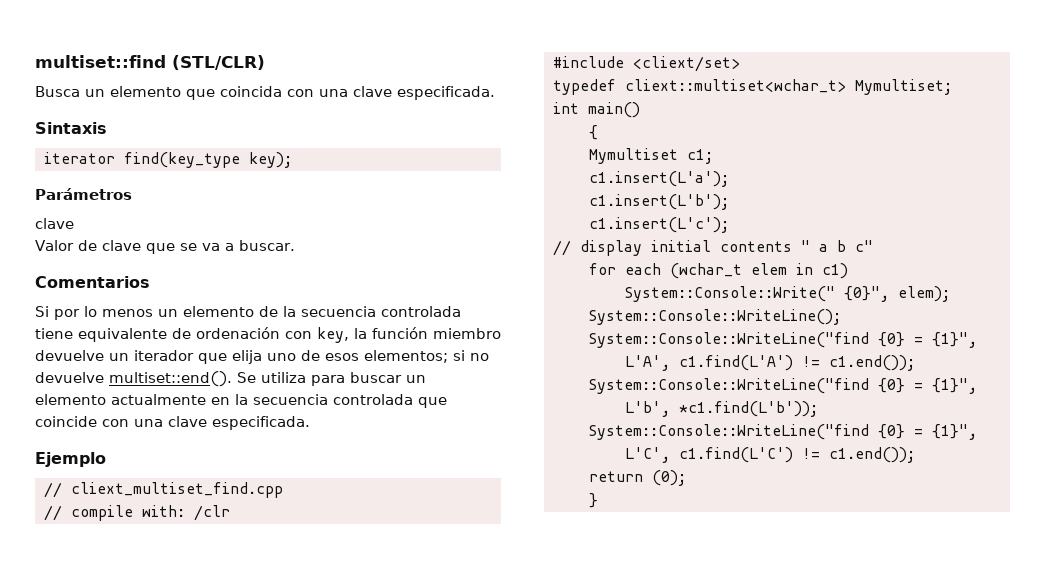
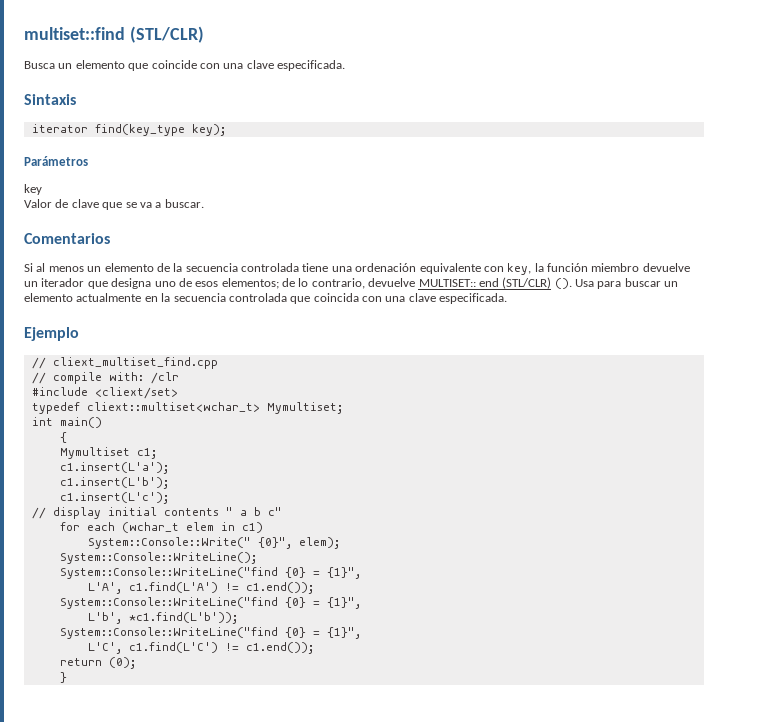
[220,86,282,97] coincida -> [151,60,197,69] coincide
[35,218,74,229] clave -> [24,184,42,195] key
[54,306,97,320] por lo -> [36,263,46,272] al
[78,327,280,342] equivalente de ordenación -> [331,263,481,274] una ordenación equivalente
[232,350,262,364] elija -> [111,278,152,289] designa
[453,350,489,361] [35,371,306,387] si no devuelve multiset::end(). Se utiliza -> [282,277,594,289] de lo contrario, devuelve MULTISET:: end (STL/CLR) (). Usa
[35,416,97,427] coincide -> [313,293,359,302] coincida

